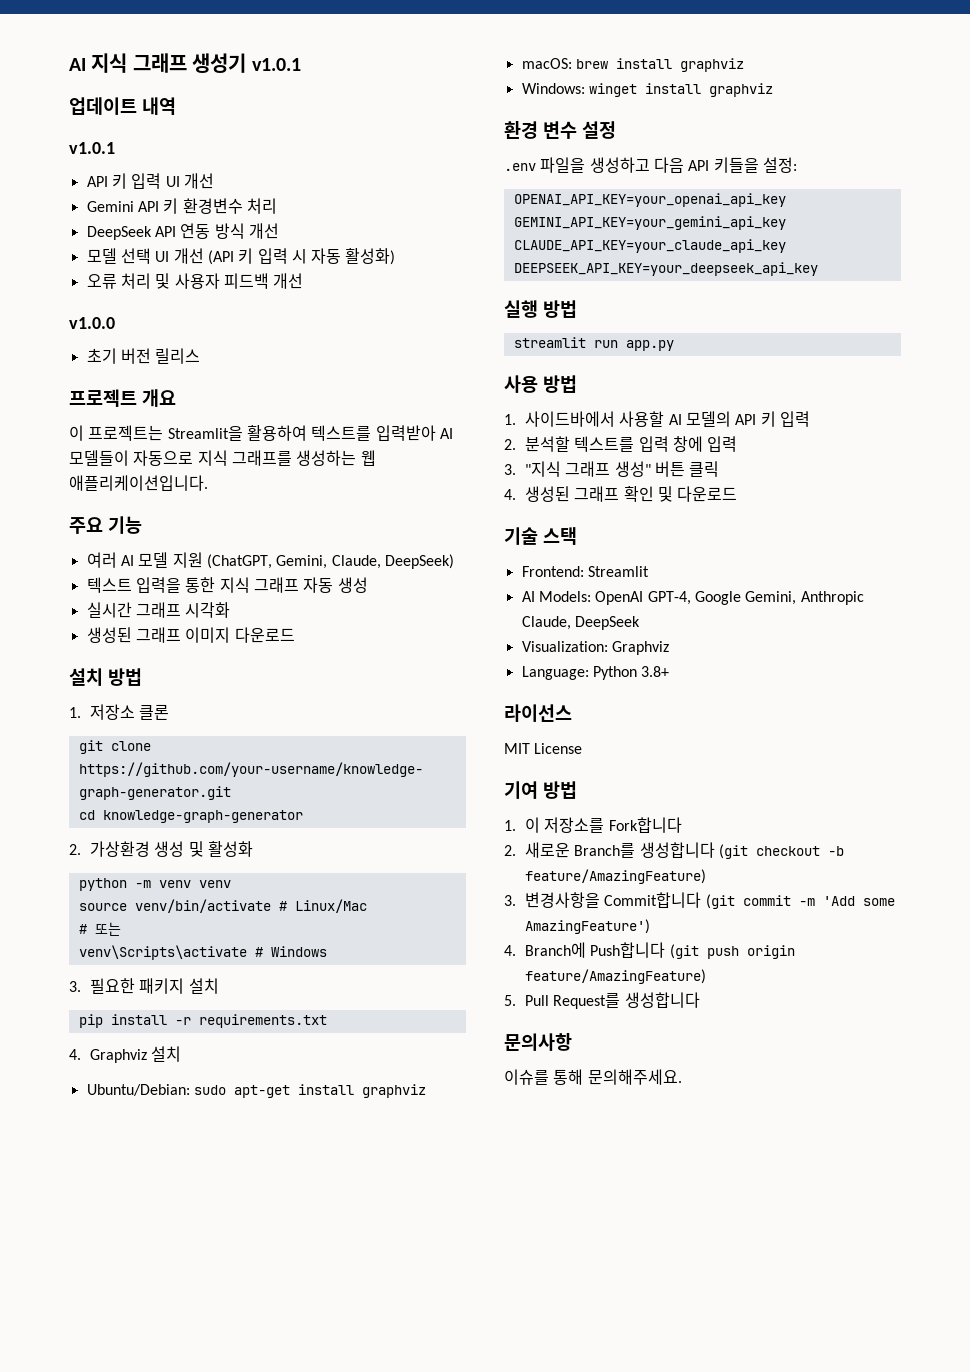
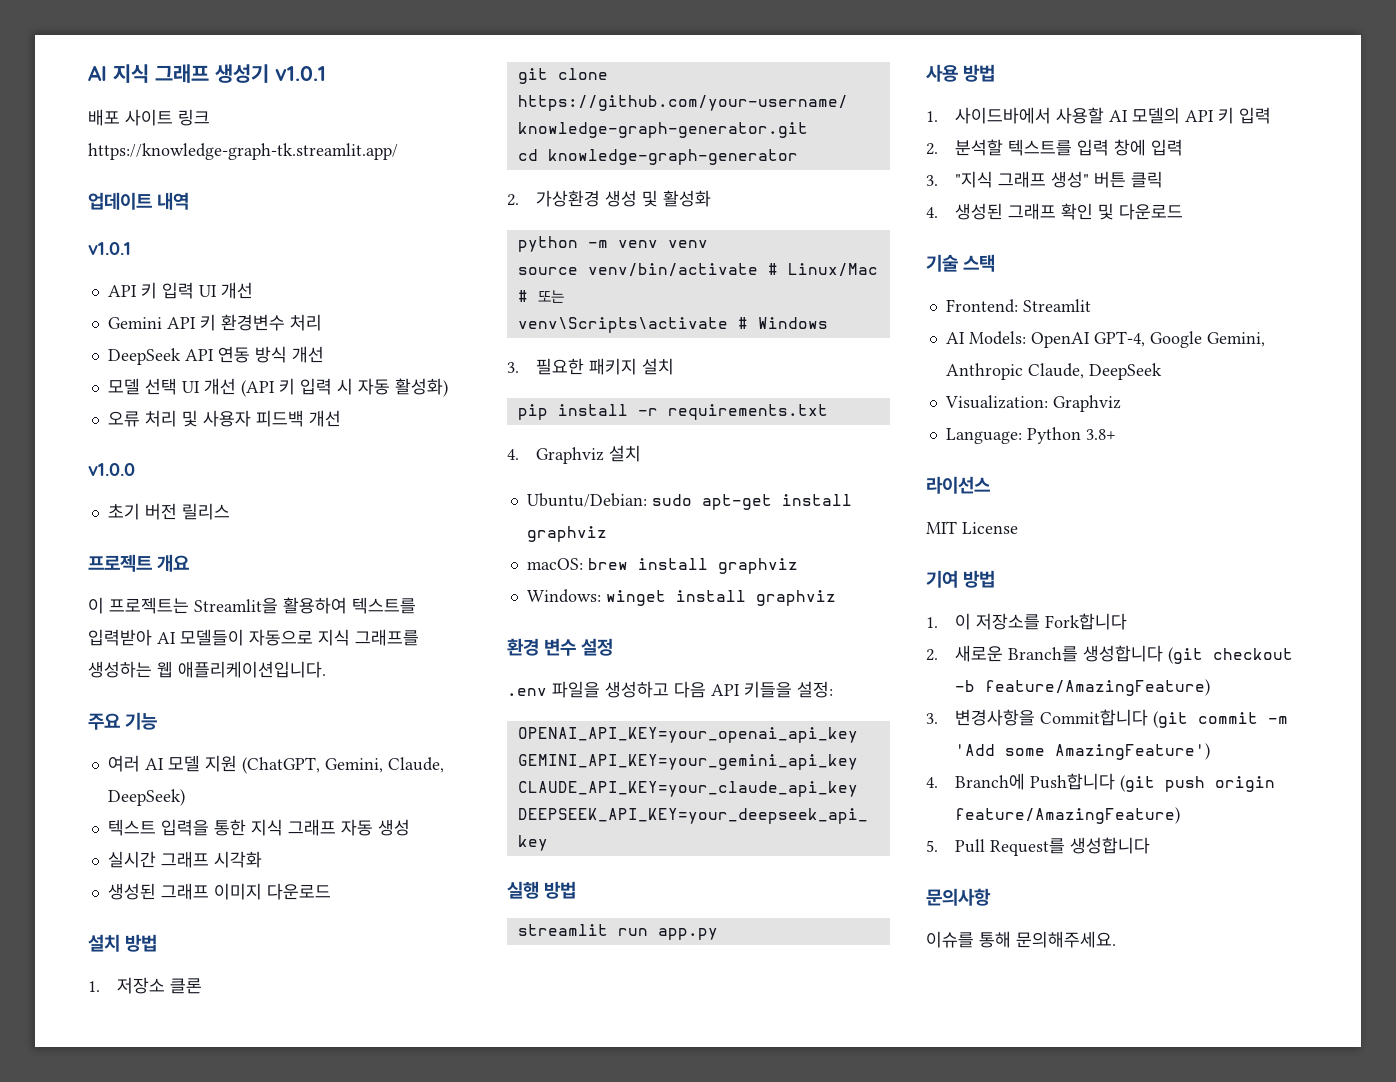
(301, 64) none -> [88,109,210,126] [88,143,398,160] // 배포 사이트 링크 https://knowledge-graph-tk.streamlit.app/

